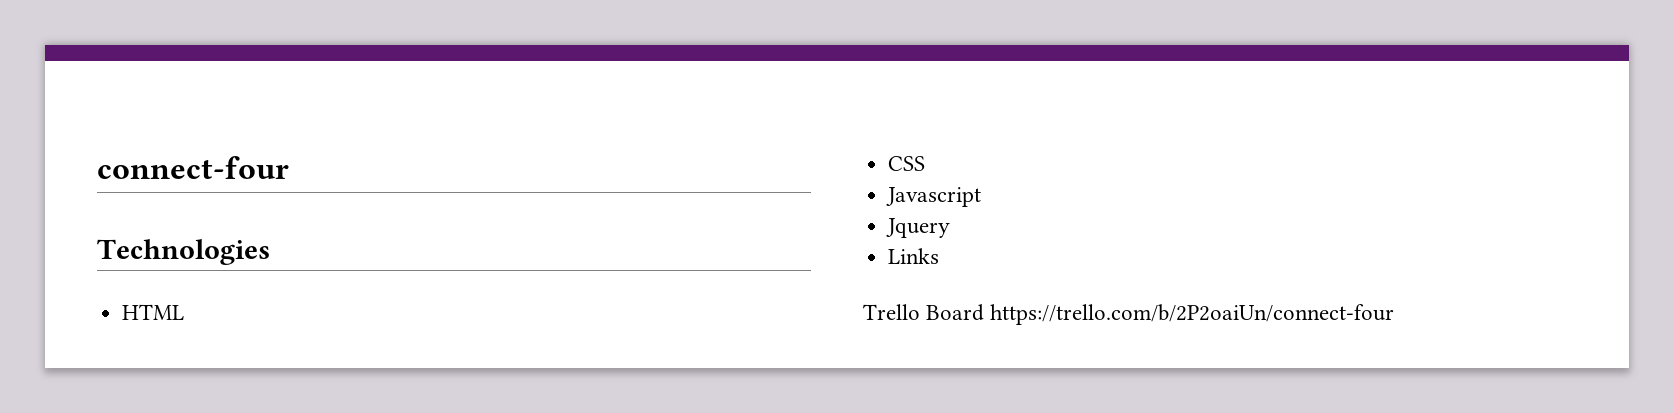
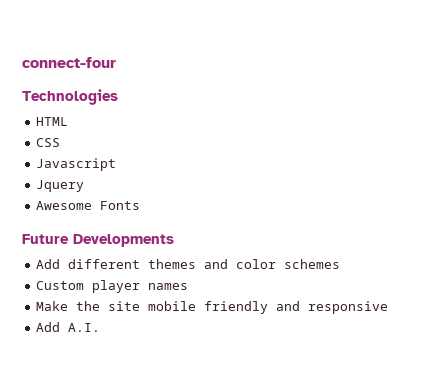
[888,248,940,264] [863,304,1395,325] Links // Trello Board https://trello.com/b/2P2oaiUn/connect-four -> [36,201,141,210] [22,234,174,247] [36,259,341,269] [36,280,189,293] [36,301,389,314] [36,322,101,332] Awesome Fonts // Future Developments // Add different themes and color schemes // Custom player names // Make the site mobile friendly and responsive // Add A.I.

